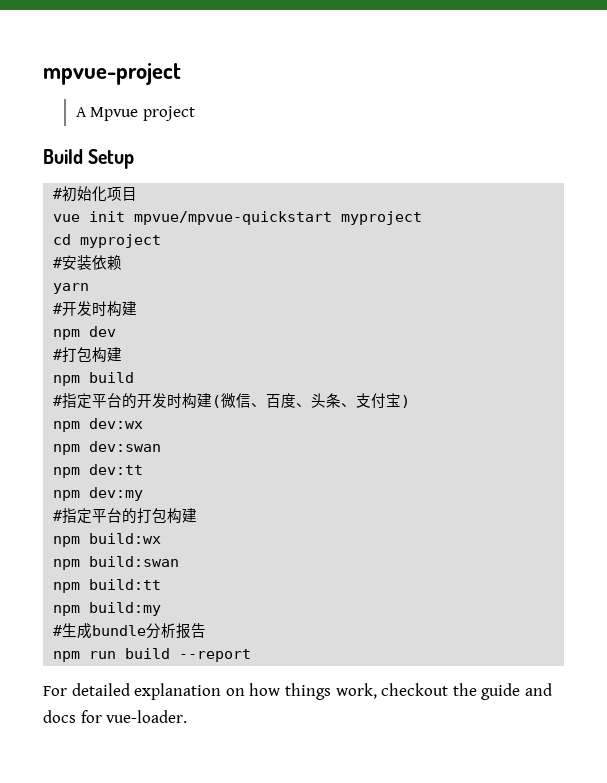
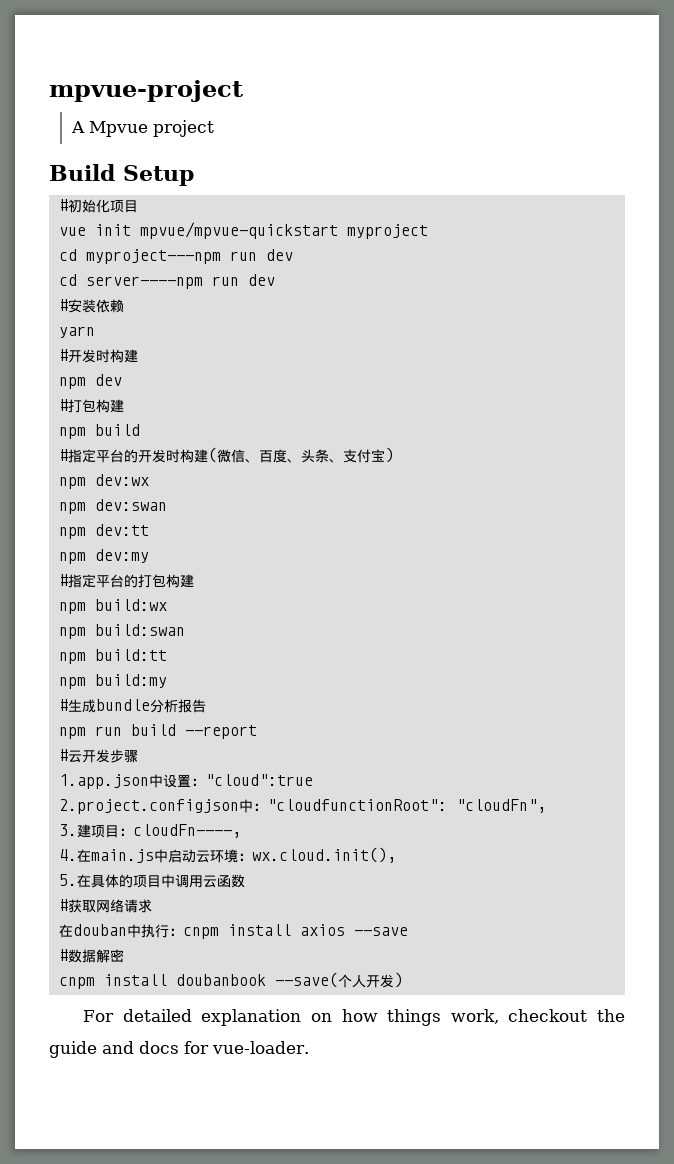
[80,234,162,248] myproject -> [86,249,294,264] [59,274,276,289] myproject---npm run dev // cd server----npm run dev
(252, 655) none -> [59,749,139,763] [59,774,314,789] [59,799,547,814] [59,824,242,838] [59,847,397,863] [59,874,246,888] [59,899,153,913] [59,924,409,939] [59,949,125,963] [59,972,404,989] // #云开发步骤 // 1.app.json中设置："cloud":true // 2.project.configjson中："cloudfunctionRoot": "cloudFn", // 3.建项目：cloudFn----, // 4.在main.js中启动云环境：wx.cloud.init(), // 5.在具体的项目中调用云函数 // #获取网络请求 // 在douban中执行：cnpm install axios --save // #数据解密 // cnpm install doubanbook --save(个人开发)

